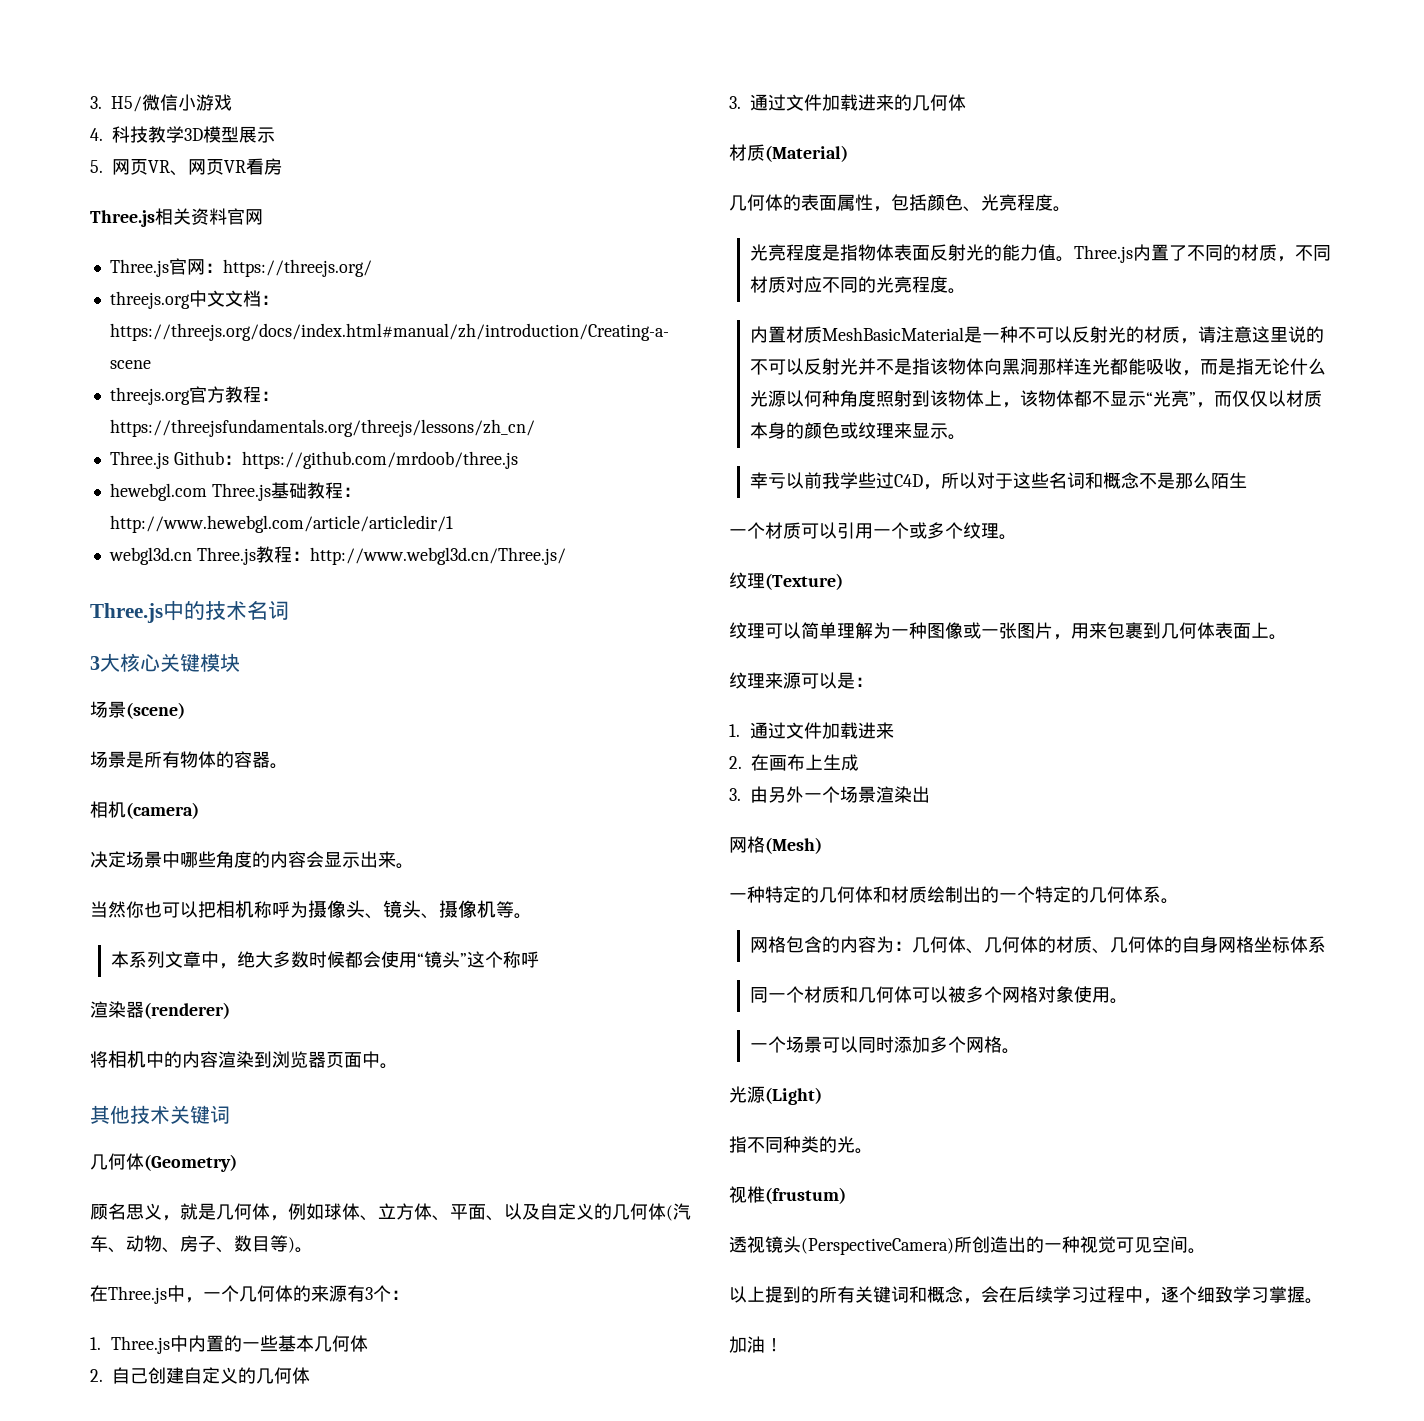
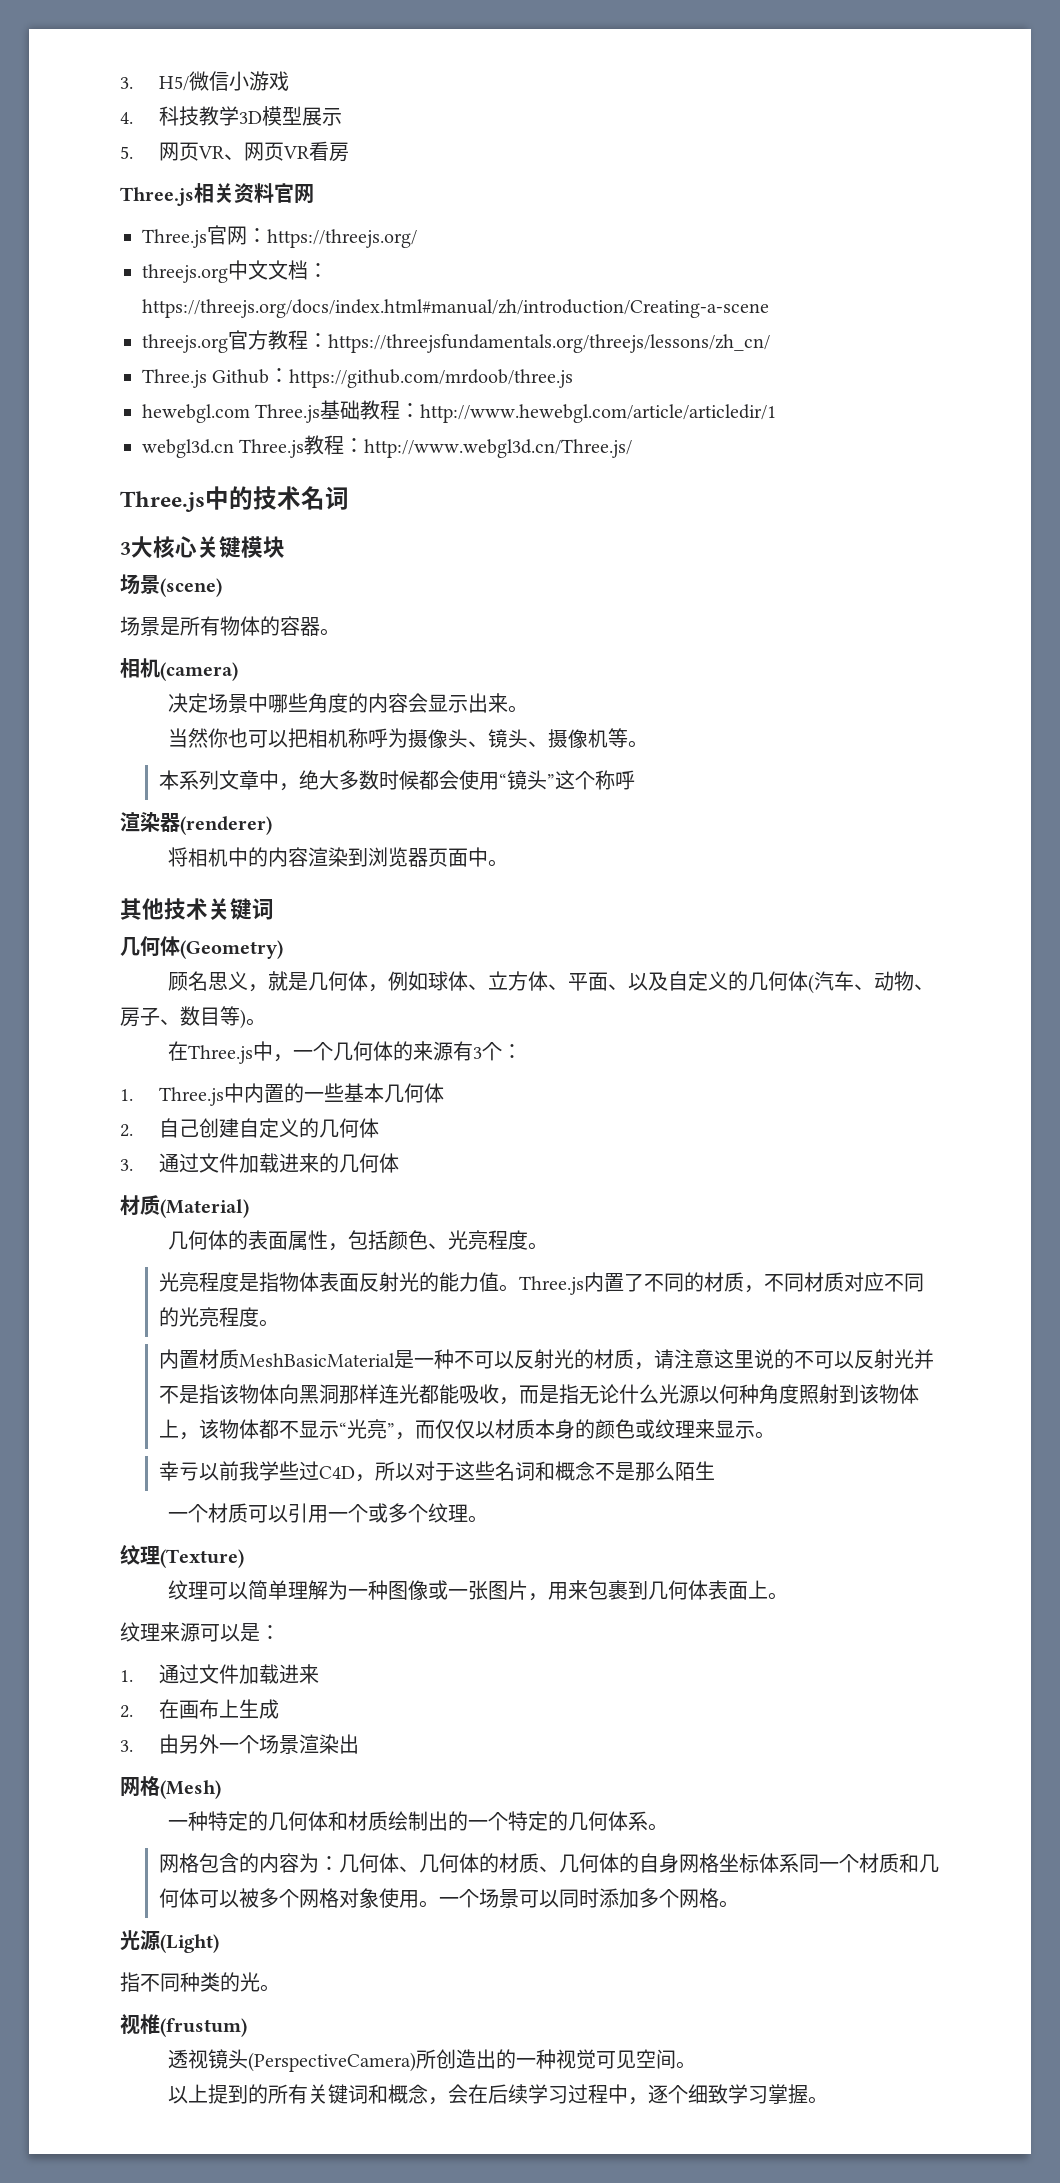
(1326, 944) // -> (800, 1863) none
(1128, 1001) // -> (440, 1904) none
[729,1336,783,1353] // 加油！ -> (829, 2100) none

